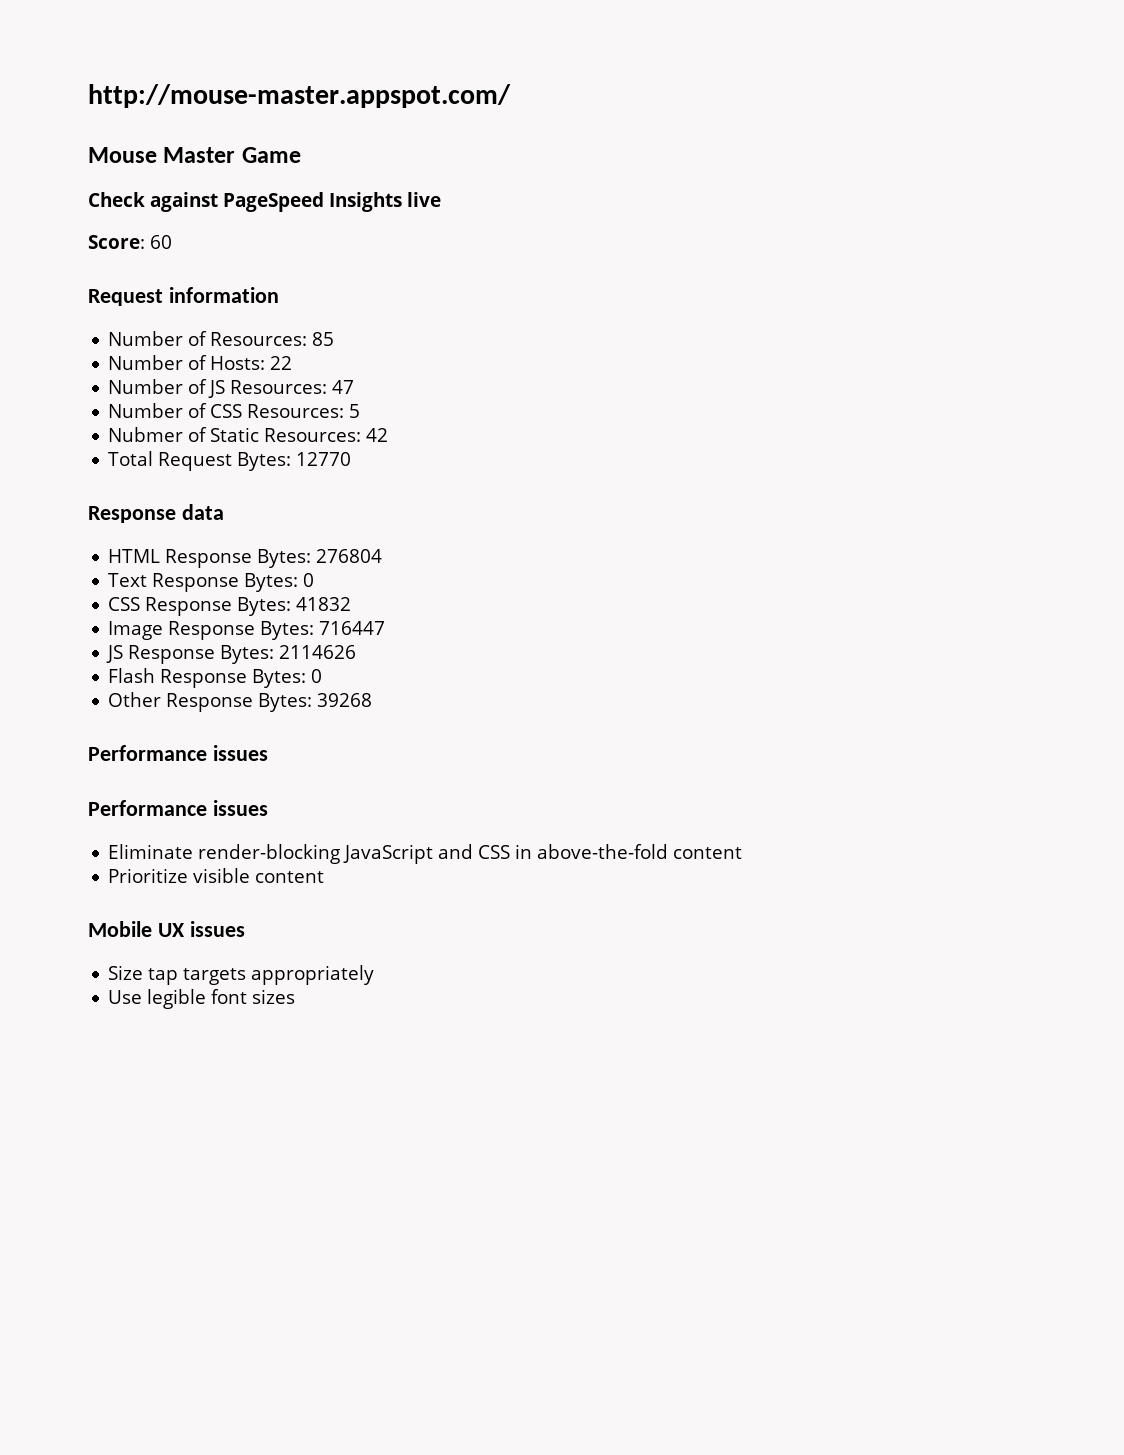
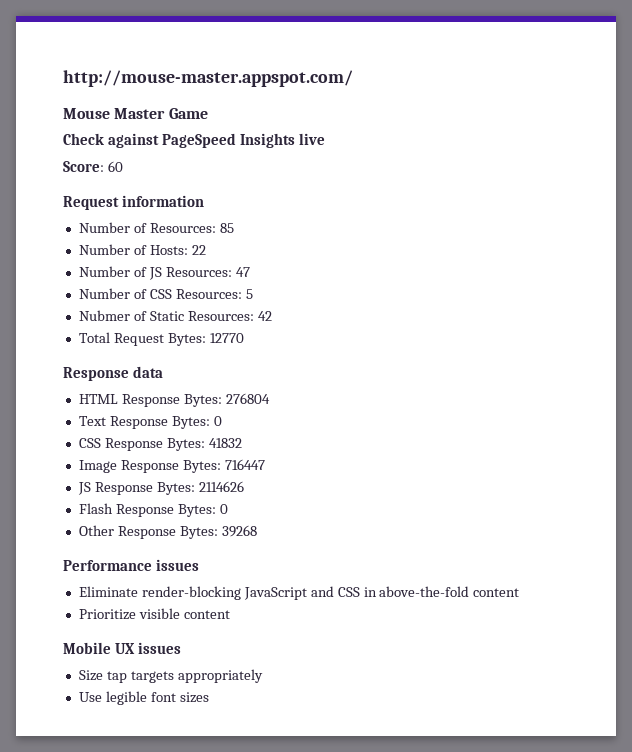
[88,800,268,816] // Performance issues -> (200, 565) none

